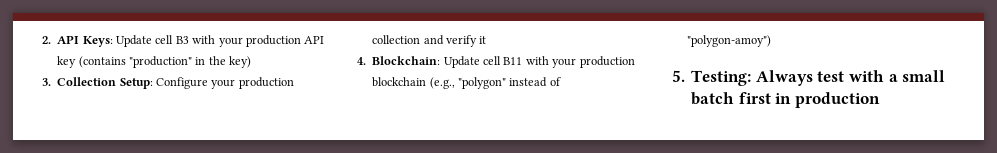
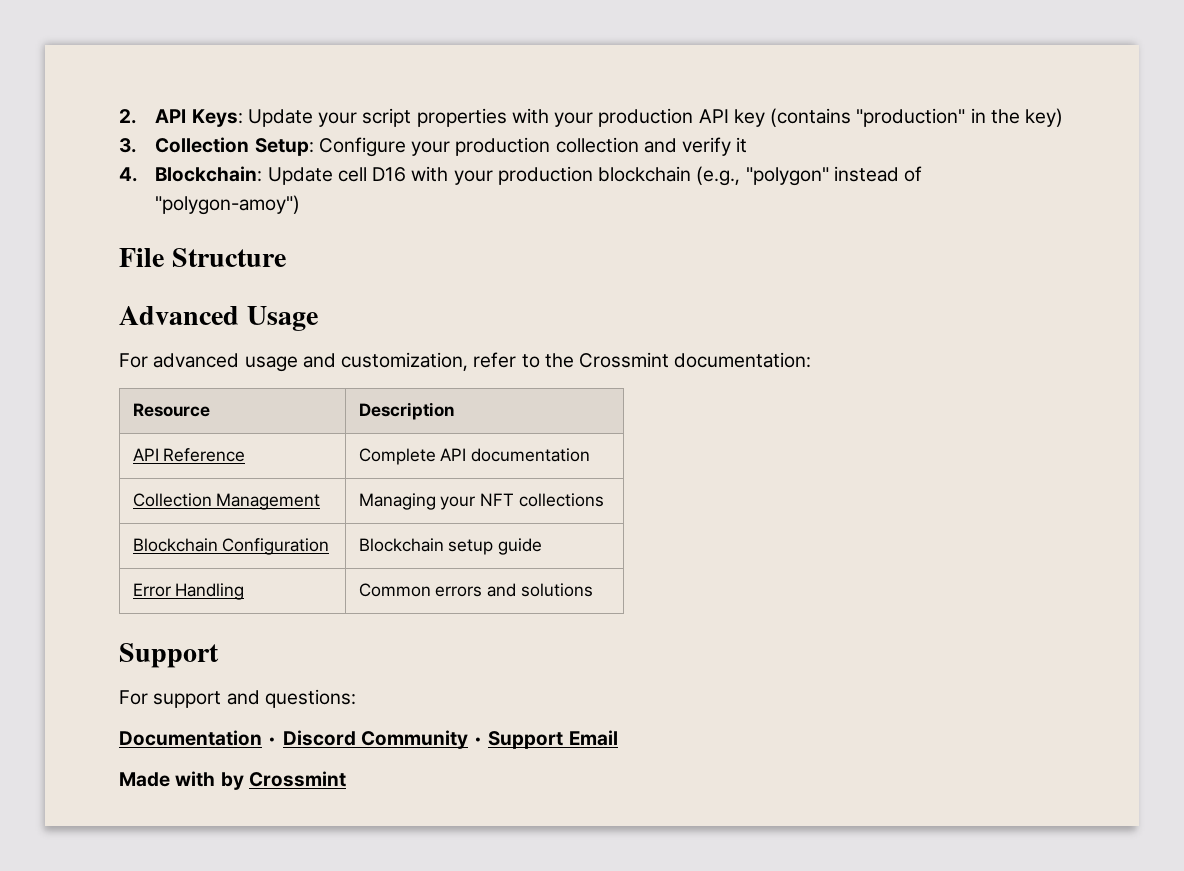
[155,35,189,44] cell B3 -> [318,108,507,127] your script properties
[503,57,523,65] B11 -> [372,167,407,182] D16
[672,70,946,86] [691,92,881,108] 5. Testing: Always test with a small batch first in production -> [119,248,286,267] [119,306,318,331] [119,352,812,372] [132,403,210,417] [358,402,454,420] [132,448,246,462] [358,448,591,465] [132,493,321,510] [358,493,604,510] [132,538,330,555] [358,538,543,555] [132,583,245,600] [358,583,593,597] [119,643,219,668] [119,689,356,708] [119,730,618,749] [119,771,346,790] File Structure // Advanced Usage // For advanced usage and customization, refer to the Crossmint documentation: // Resource | Description // API Reference | Complete API documentation // Collection Management | Managing your NFT collections // Blockchain Configuration | Blockchain setup guide // Error Handling | Common errors and solutions // Support // For support and questions: // Documentation • Discord Community • Support Email // Made with by Crossmint

